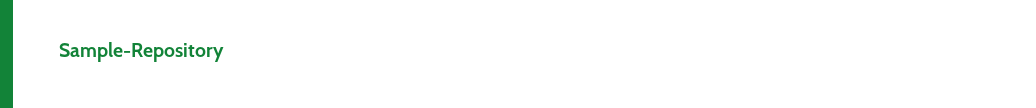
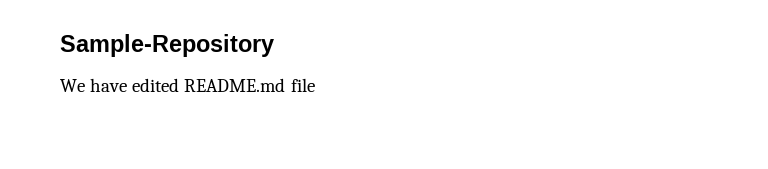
(224, 52) none -> [60,78,315,92] // We have edited README.md file

